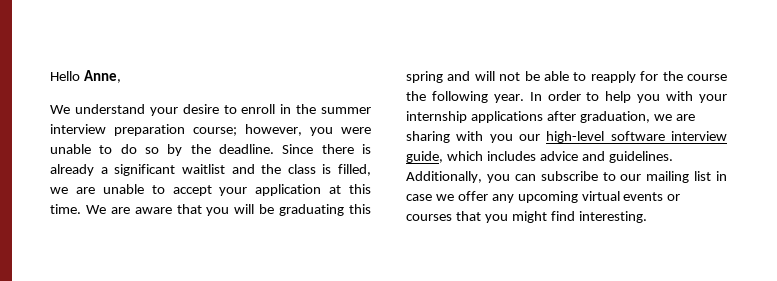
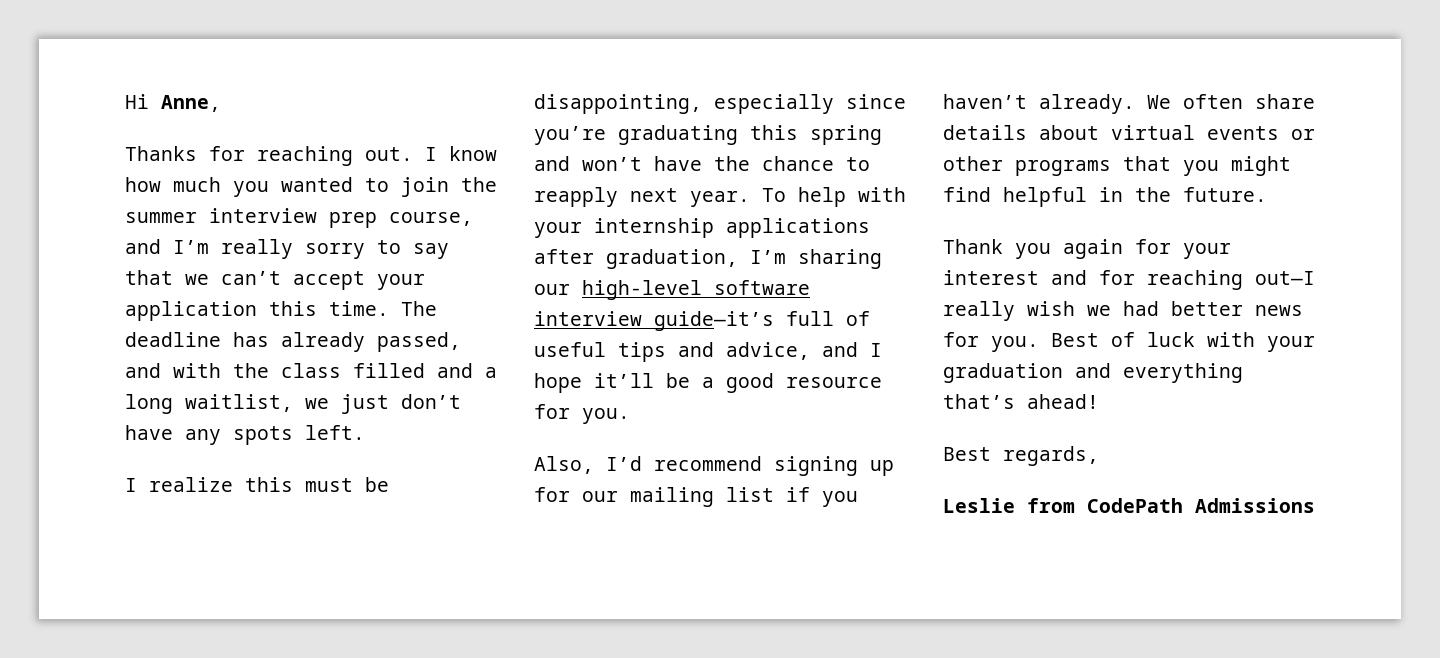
[50,71,80,81] Hello -> [125,94,149,109] Hi
[50,104,371,116] [50,124,371,136] [50,144,371,156] [50,164,371,176] [50,184,165,194] We understand your desire to enroll in the summer interview preparation course; however, you were unable to do so by the deadline. Since there is already a significant waitlist and the class is filled, we are unable to -> [125,146,497,166] [125,177,497,197] [125,208,473,228] [125,239,449,259] [125,270,281,285] Thanks for reaching out. I know how much you wanted to join the summer interview prep course, and I’m really sorry to say that we can’t
[329,185,342,194] at -> (257, 311) none
[85,204,371,216] [406,71,727,83] [406,91,661,103] We are aware that you will be graduating this spring and will not be able to reapply for the course the following year. In order to help you -> [401,301,437,316] [125,332,461,352] [125,363,497,378] [125,394,461,414] [125,425,365,445] [125,477,389,492] [534,94,906,114] [534,125,882,145] [534,156,870,171] [534,187,846,207] The deadline has already passed, and with the class filled and a long waitlist, we just don’t have any spots left. // I realize this must be disappointing, especially since you’re graduating this spring and won’t have the chance to reapply next year. To help
[653,114,695,121] [406,131,727,143] [406,151,673,163] [406,171,727,183] [406,191,578,203] we are sharing with you our high-level software interview guide, which includes advice and guidelines. Additionally, you can subscribe to our mailing list in case we offer any upcoming -> [750,249,882,269] [534,280,810,300] [534,311,870,331] [534,342,882,362] [534,373,882,393] [534,404,630,424] [534,456,894,476] [534,487,858,507] [943,94,1315,114] [943,125,1099,140] I’m sharing our high-level software interview guide—it’s full of useful tips and advice, and I hope it’ll be a good resource for you. // Also, I’d recommend signing up for our mailing list if you haven’t already. We often share details about
[406,214,452,221] courses -> [943,156,1111,176] other programs
[578,211,647,223] interesting. -> [1003,187,1267,207] [943,239,1231,259] [943,270,1315,290] [943,301,1303,321] [943,332,1315,352] [943,363,1243,383] [943,394,1099,409] [943,446,1099,466] [943,498,1315,513] helpful in the future. // Thank you again for your interest and for reaching out—I really wish we had better news for you. Best of luck with your graduation and everything that’s ahead! // Best regards, // Leslie from CodePath Admissions

